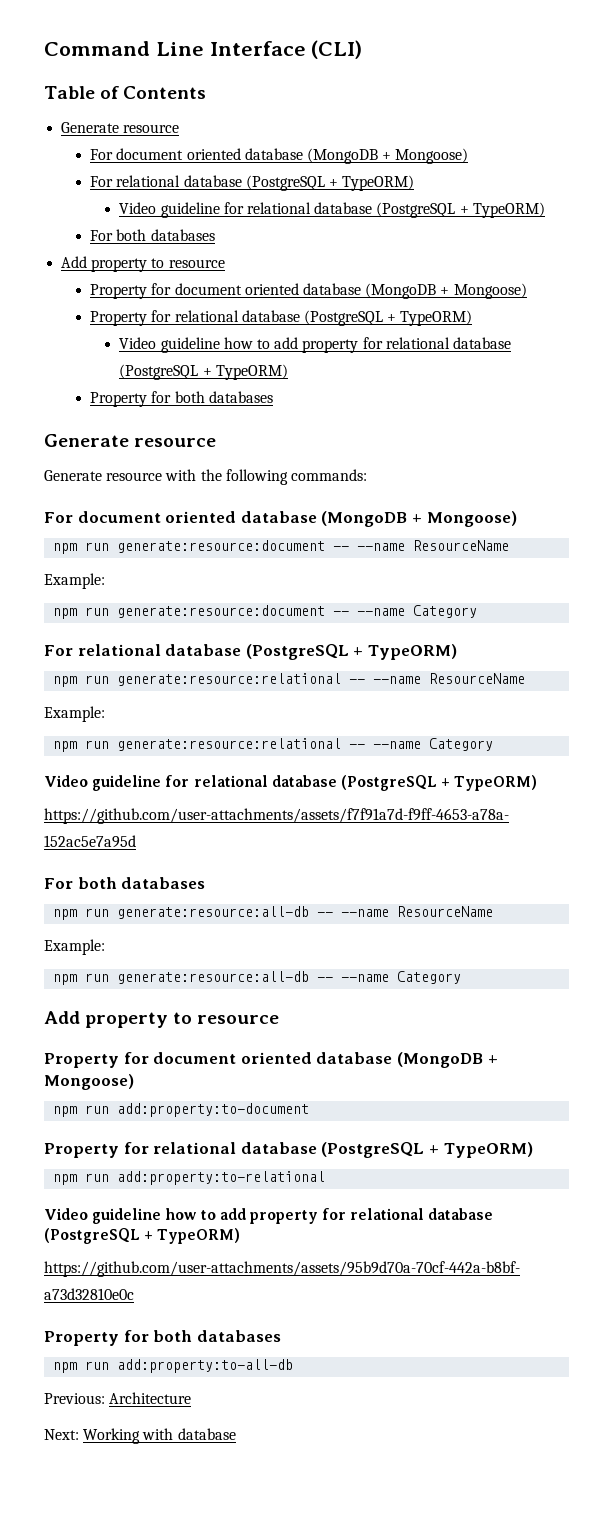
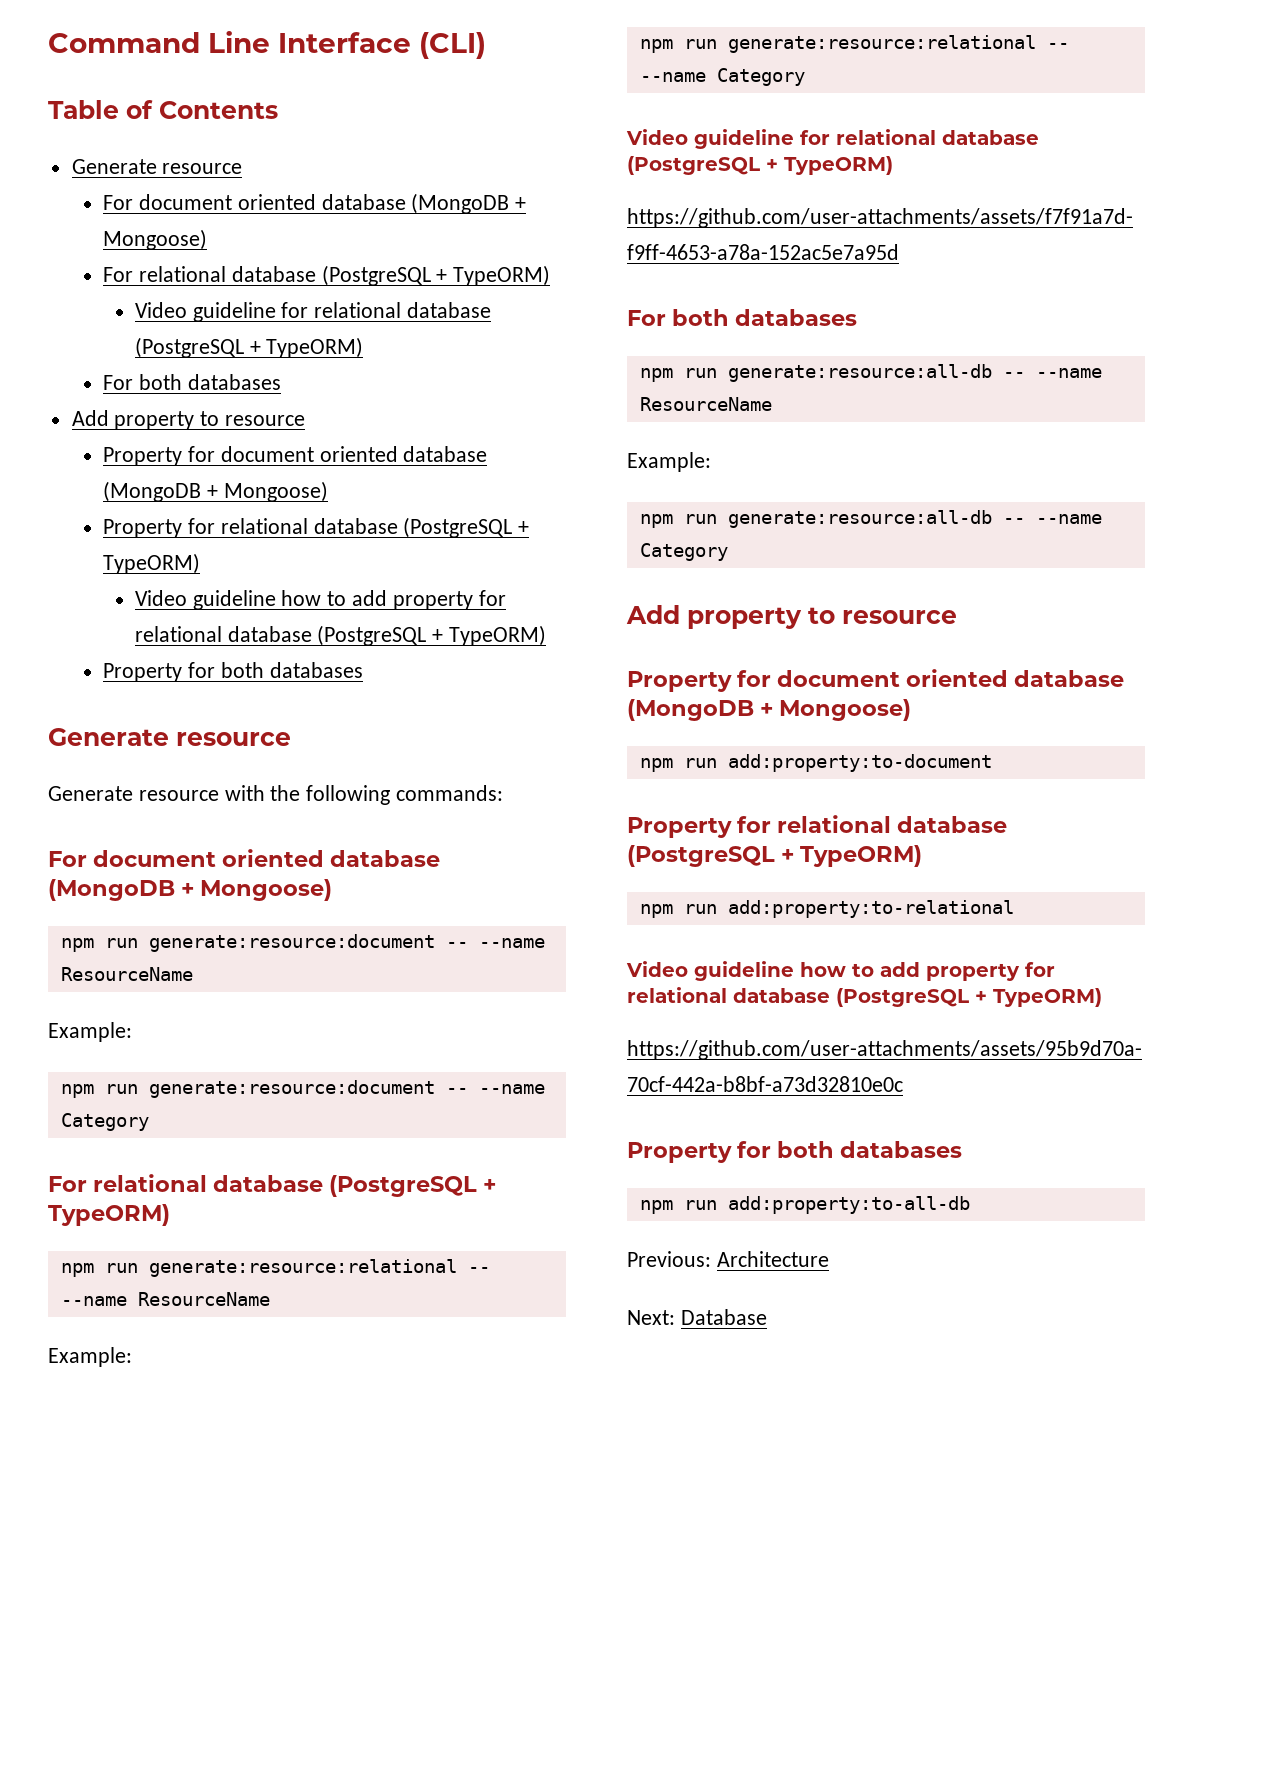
[83,1428,236,1444] Working with database -> [680,1309,767,1325] Database

